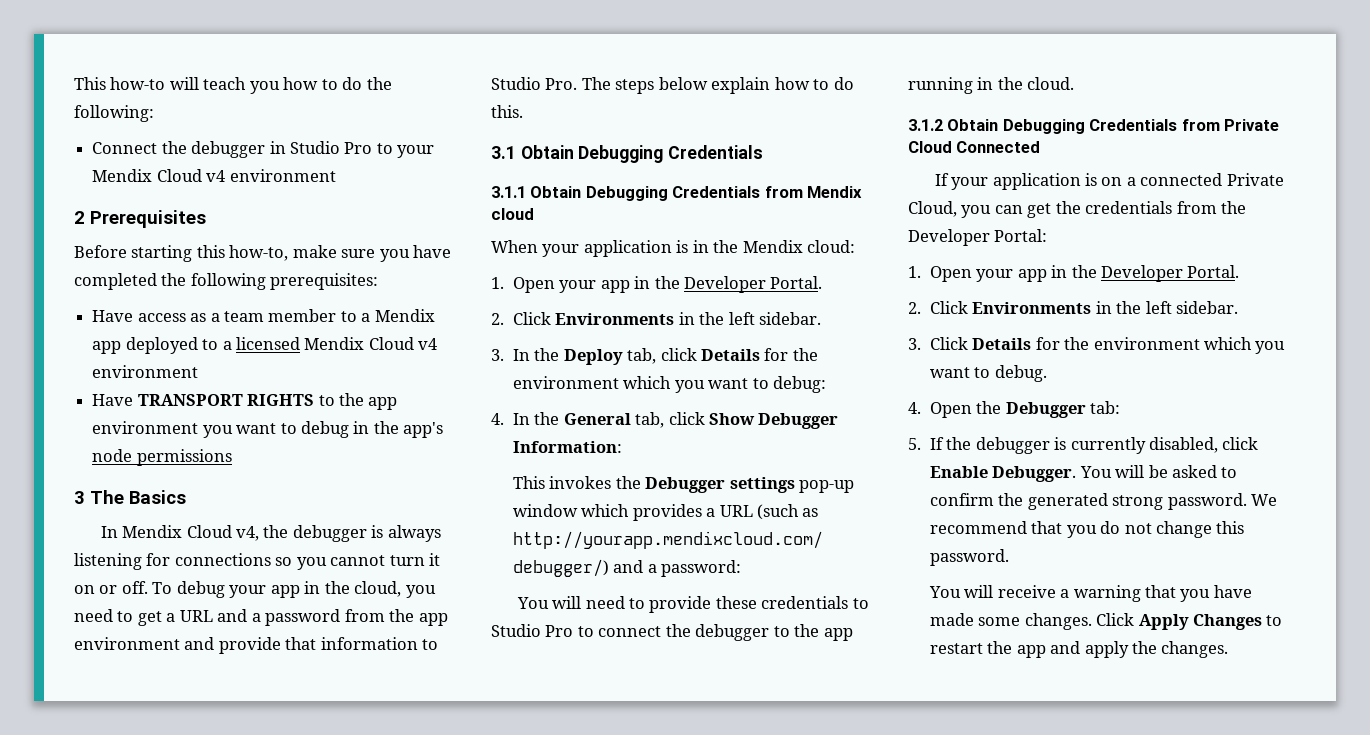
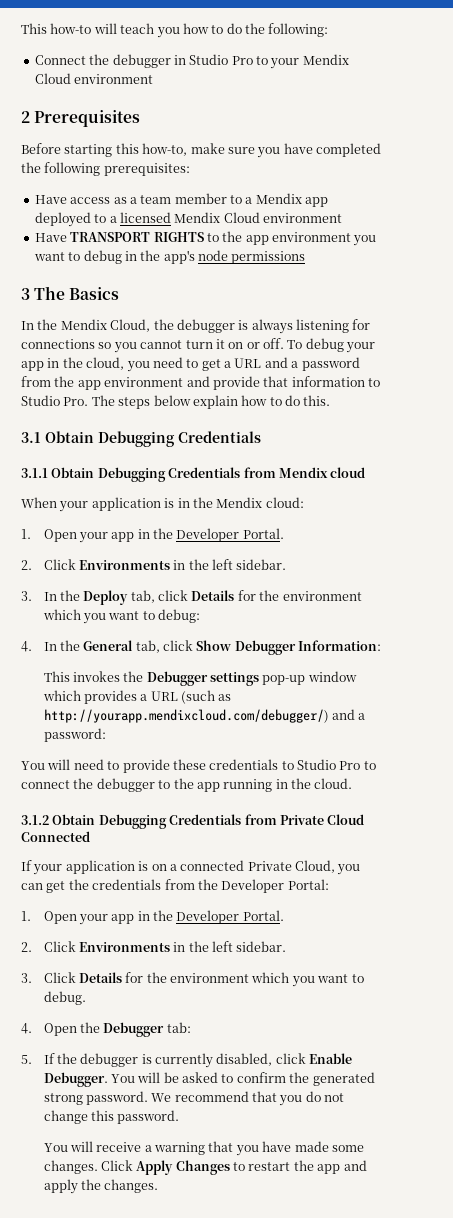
[206,170,226,182] v4 -> (71, 78) none
[418,338,438,350] v4 -> (260, 217) none
[122,525,260,541] Mendix Cloud v4, -> [37,319,151,332] the Mendix Cloud,

